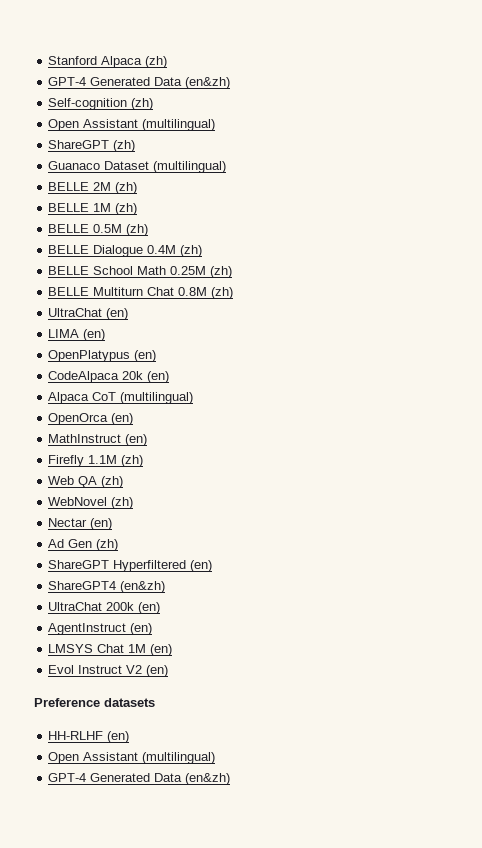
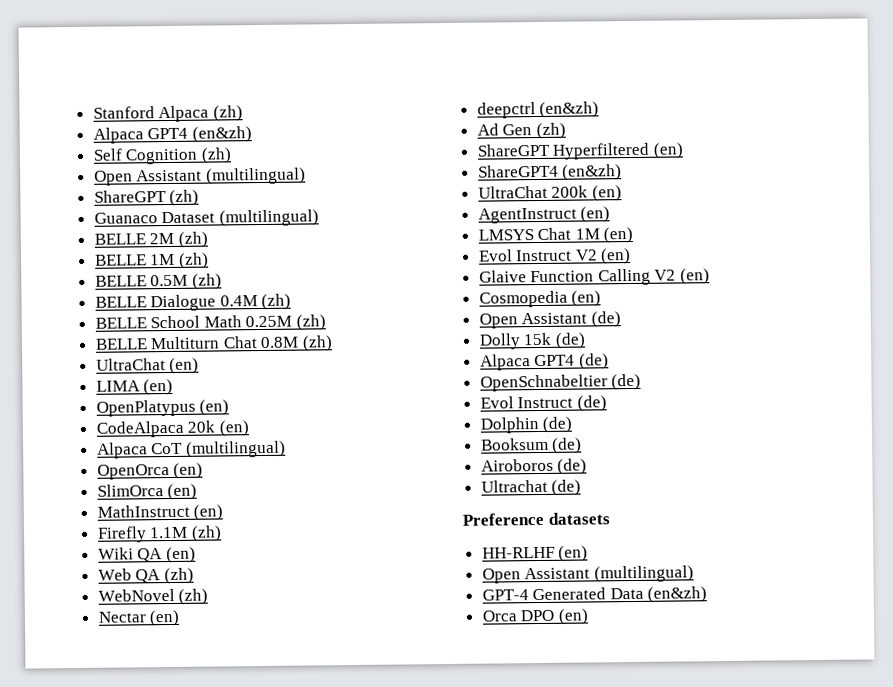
[48,77,231,89] [48,98,128,110] GPT-4 Generated Data (en&zh) // Self-cognition -> [92,126,252,144] [92,148,199,165] Alpaca GPT4 (en&zh) // Self Cognition
(134, 419) none -> [96,483,198,501] // SlimOrca (en)
(144, 461) none -> [97,546,196,564] // Wiki QA (en)
(113, 524) none -> [476,101,600,119] // deepctrl (en&zh)
(169, 671) none -> [478,268,711,286] [478,290,602,308] [478,311,621,329] [478,332,586,350] [479,353,609,371] [479,373,642,392] [479,395,607,412] [479,416,573,434] [480,437,583,454] [480,458,588,475] [480,479,582,496] // Glaive Function Calling V2 (en) // Cosmopedia (en) // Open Assistant (de) // Dolly 15k (de) // Alpaca GPT4 (de) // OpenSchnabeltier (de) // Evol Instruct (de) // Dolphin (de) // Booksum (de) // Airoboros (de) // Ultrachat (de)
(231, 779) none -> [481,608,589,625] // Orca DPO (en)

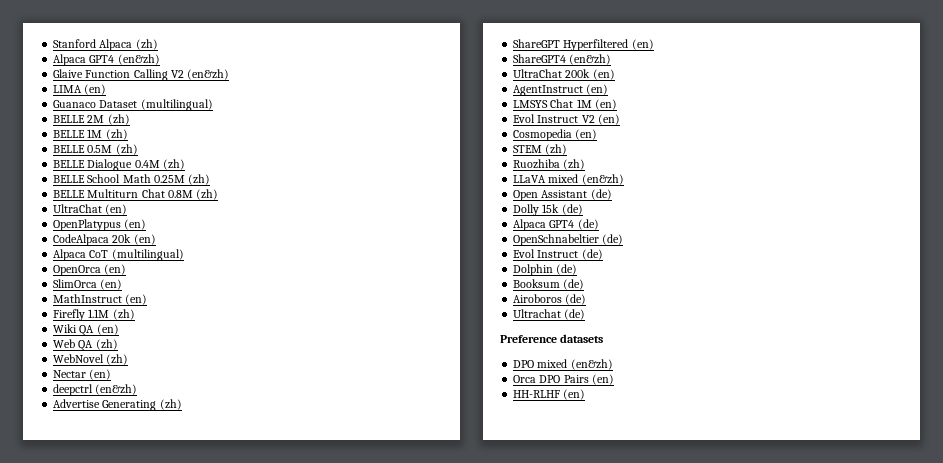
[92,147,232,165] [93,167,306,186] [93,189,200,206] Self Cognition (zh) // Open Assistant (multilingual) // ShareGPT (zh) -> [53,69,230,81] [53,84,107,95] Glaive Function Calling V2 (en&zh) // LIMA (en)
[95,378,174,396] // LIMA (en) -> (128, 209) none
[476,123,533,136] Ad Gen -> [53,399,157,411] Advertise Generating
[478,268,711,286] [478,290,602,308] Glaive Function Calling V2 (en) // Cosmopedia (en) -> [513,129,598,141] [513,144,568,155] [513,159,586,170] [513,174,624,185] Cosmopedia (en) // STEM (zh) // Ruozhiba (zh) // LLaVA mixed (en&zh)
[481,545,589,562] [481,565,694,584] [481,587,644,601] HH-RLHF (en) // Open Assistant (multilingual) // GPT-4 Generated Data -> [513,359,568,368] DPO mixed
[557,608,589,625] (en) -> [563,374,614,385] [513,389,586,400] Pairs (en) // HH-RLHF (en)

